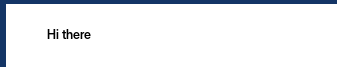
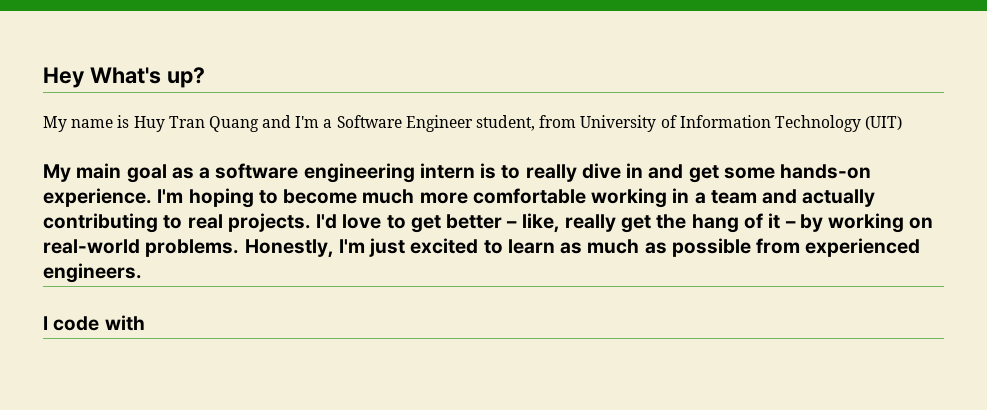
[47,29,92,39] Hi there -> [43,67,205,88] [43,115,903,132] [43,163,872,183] [43,188,876,208] [43,213,934,233] [43,238,921,258] [43,263,142,283] [43,315,145,331] Hey What's up? // My name is Huy Tran Quang and I'm a Software Engineer student, from University of Information Technology (UIT) // My main goal as a software engineering intern is to really dive in and get some hands-on experience. I'm hoping to become much more comfortable working in a team and actually contributing to real projects. I'd love to get better – like, really get the hang of it – by working on real-world problems. Honestly, I'm just excited to learn as much as possible from experienced engineers. // I code with

